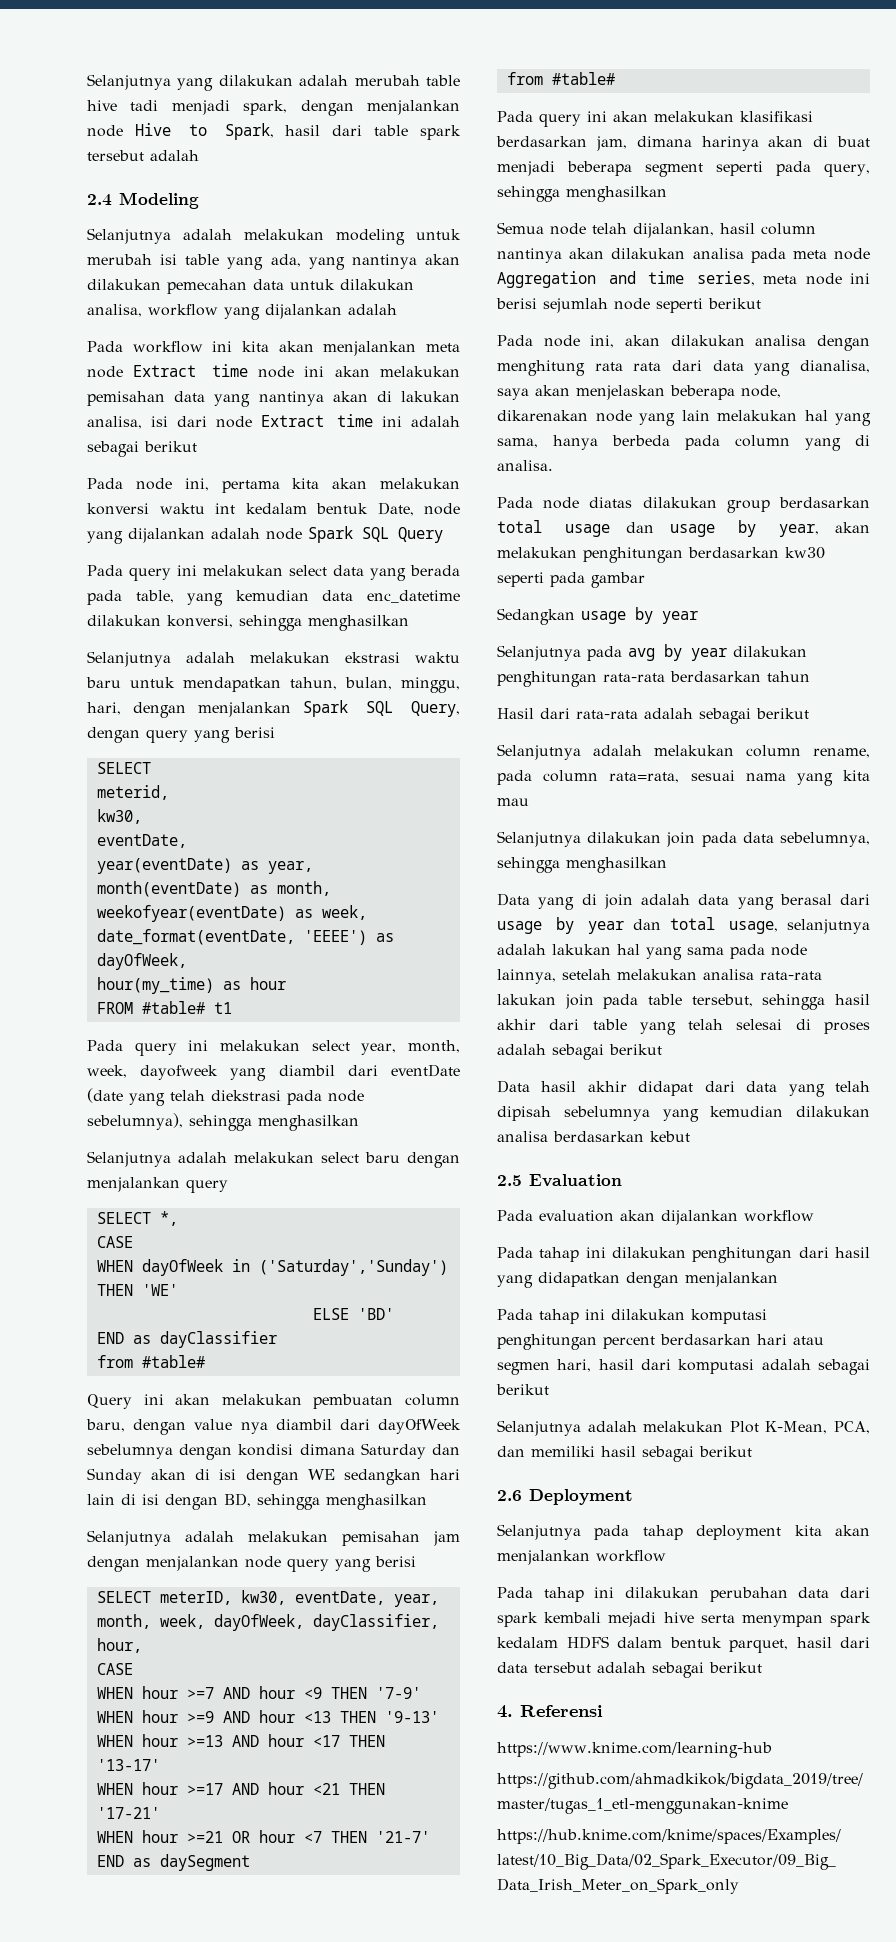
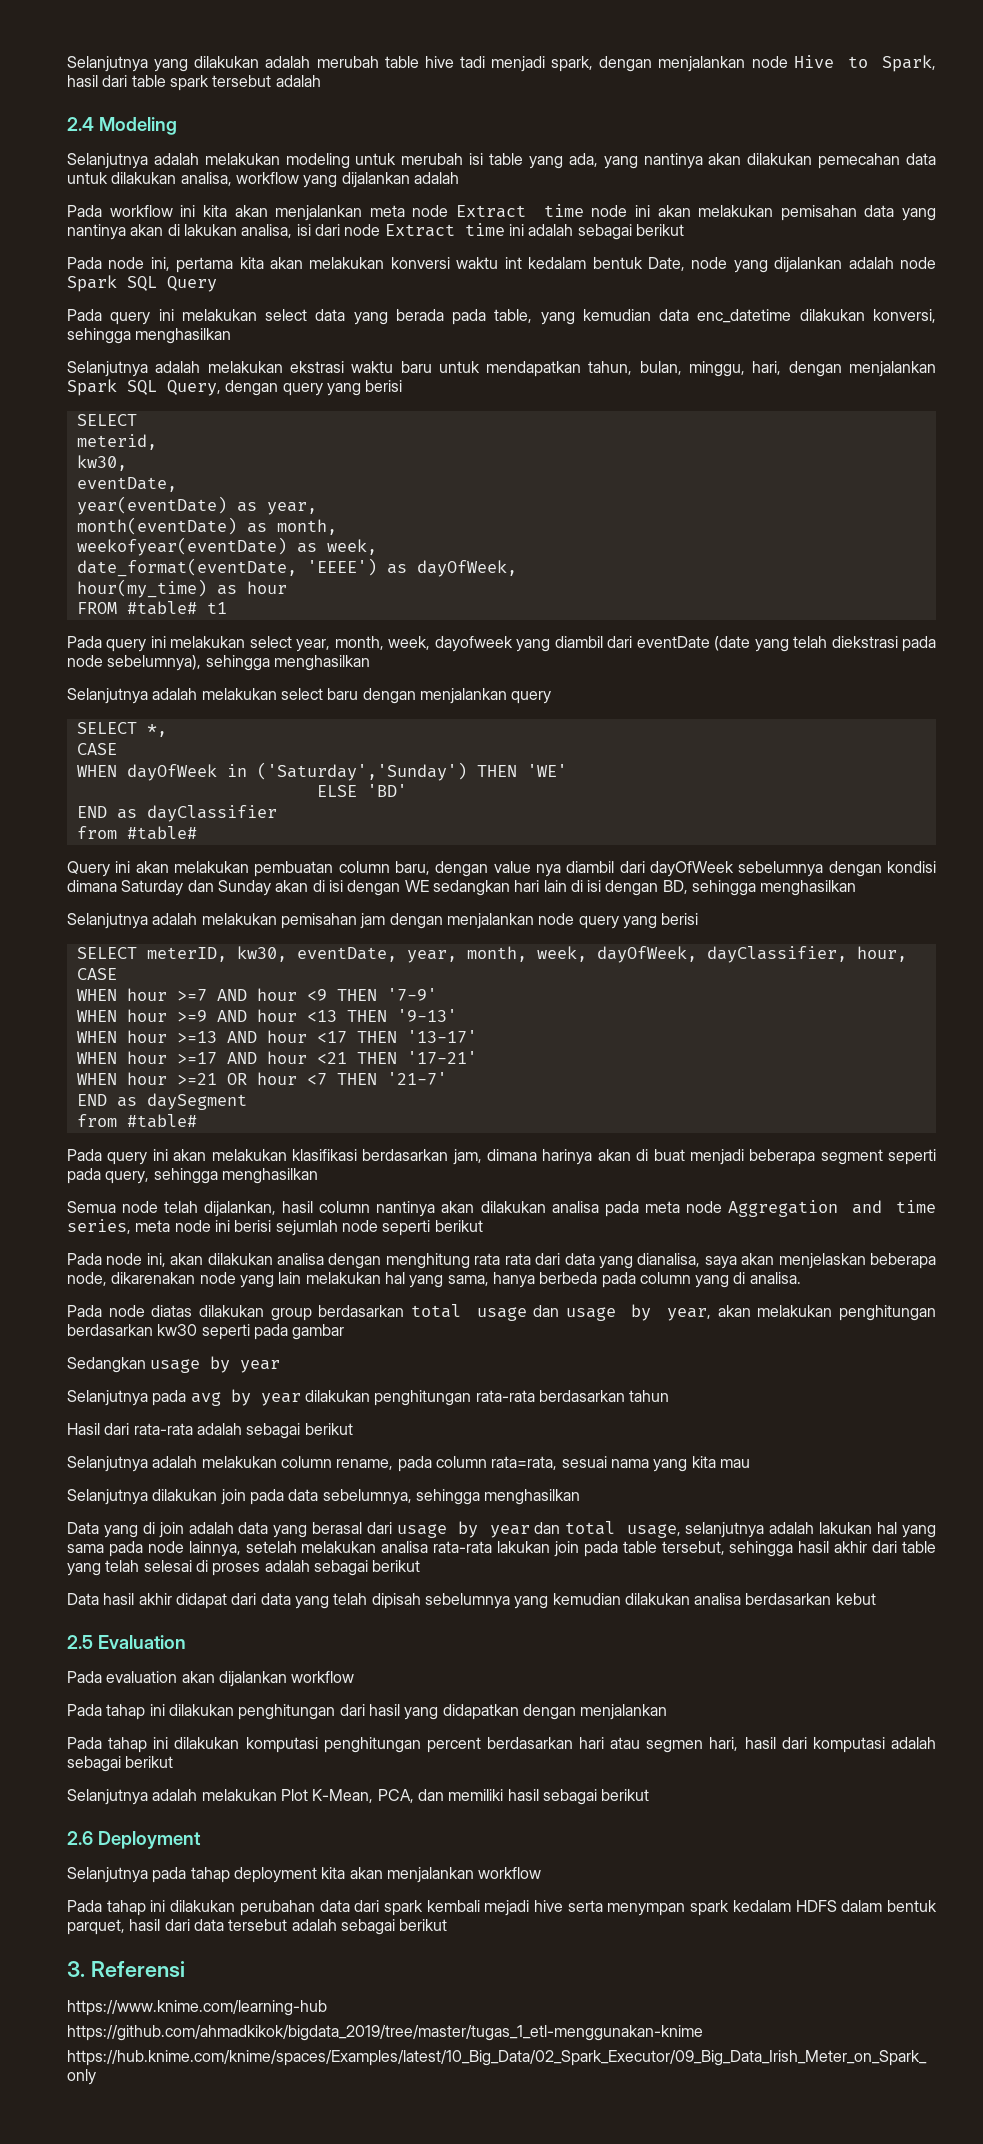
[497,1705,513,1718] 4. -> [67,1961,85,1977] 3.

